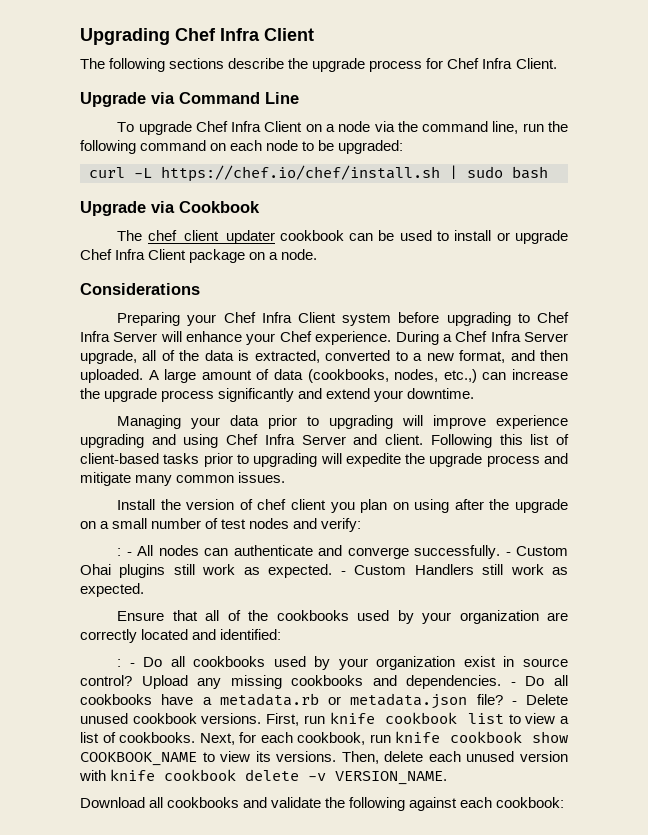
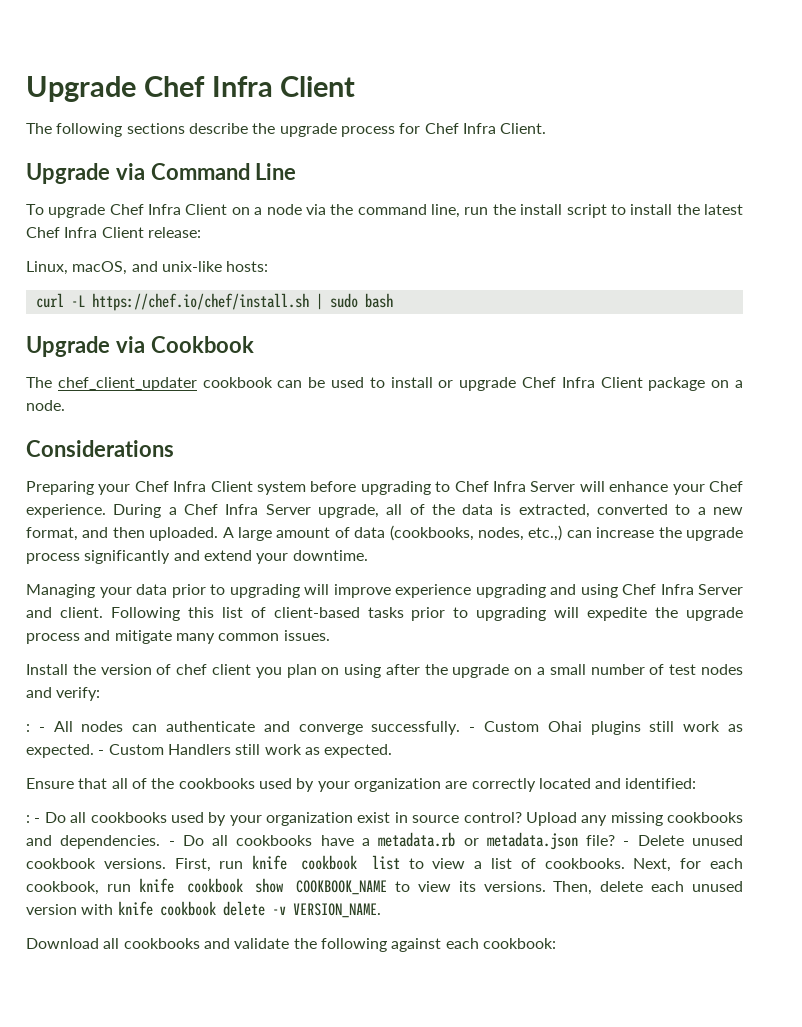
[80,28,170,45] Upgrading -> [26,76,136,102] Upgrade
[80,140,404,154] following command on each node to be upgraded: -> [520,204,743,218] [26,227,201,238] [26,261,269,275] install script to install the latest Chef Infra Client release: // Linux, macOS, and unix-like hosts:

